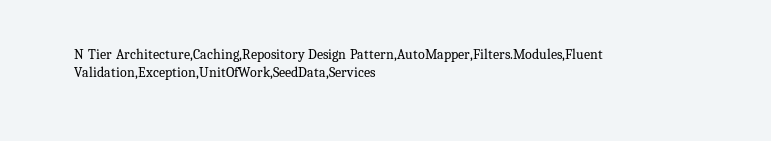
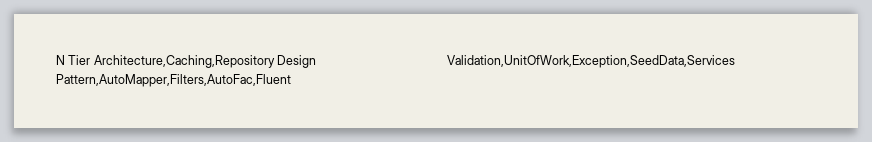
[350,48,604,62] [74,66,376,80] Pattern,AutoMapper,Filters.Modules,Fluent Validation,Exception,UnitOfWork,SeedData,Services -> [56,74,291,87] [447,55,735,68] Pattern,AutoMapper,Filters,AutoFac,Fluent Validation,UnitOfWork,Exception,SeedData,Services

